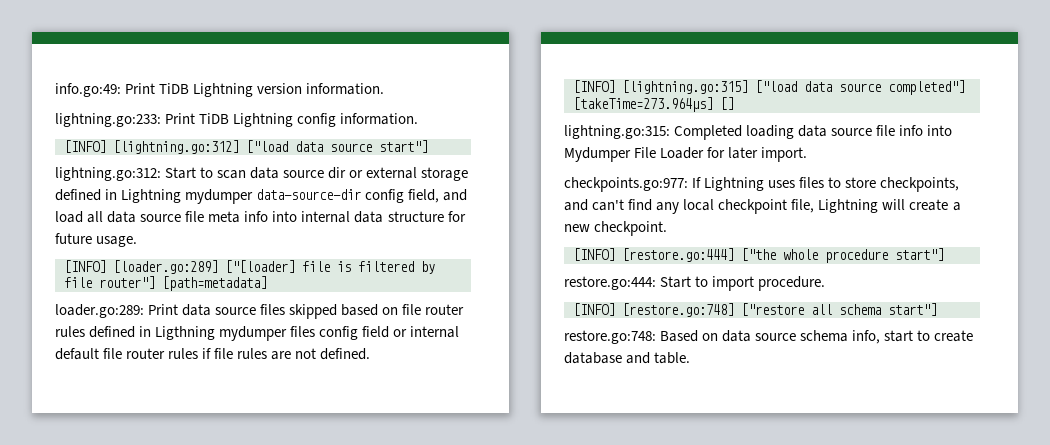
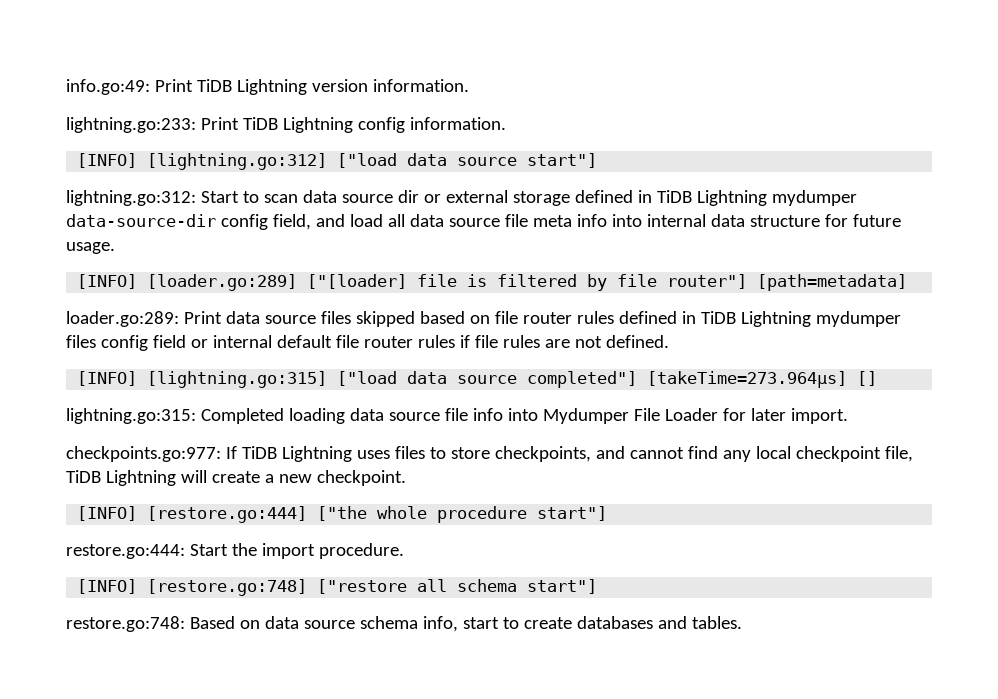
(118, 194) none -> [656,190,692,203] TiDB
[155,326,216,340] Ligthning -> [700,311,811,327] TiDB Lightning
(702, 182) none -> [241,446,277,459] TiDB
[592,199,625,211] can't -> [629,447,684,459] cannot
(815, 206) none -> [66,470,101,483] TiDB
[695,276,709,287] to -> [231,543,257,556] the
[564,352,691,364] database and table. -> [576,616,742,629] databases and tables.

